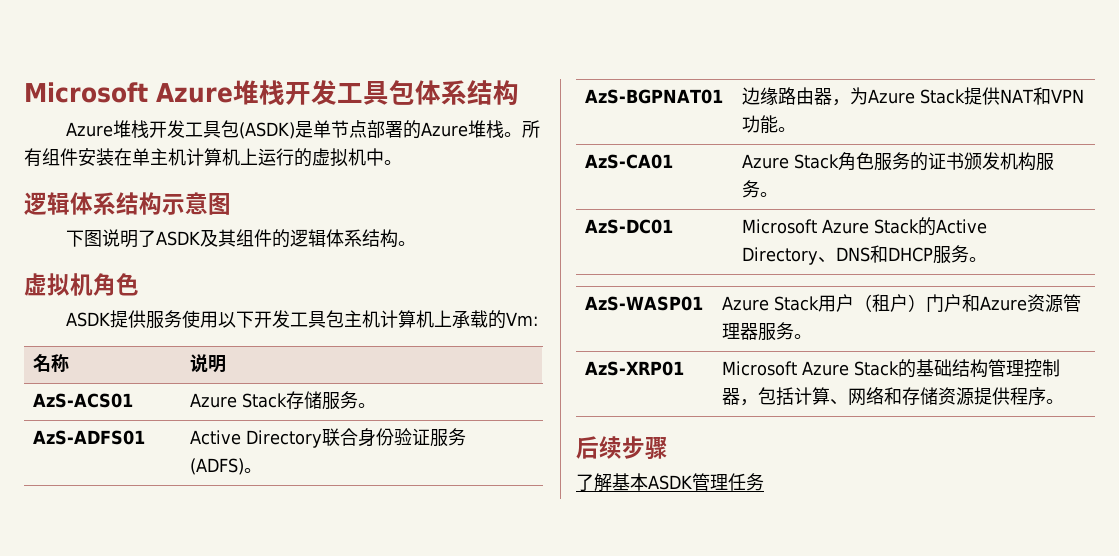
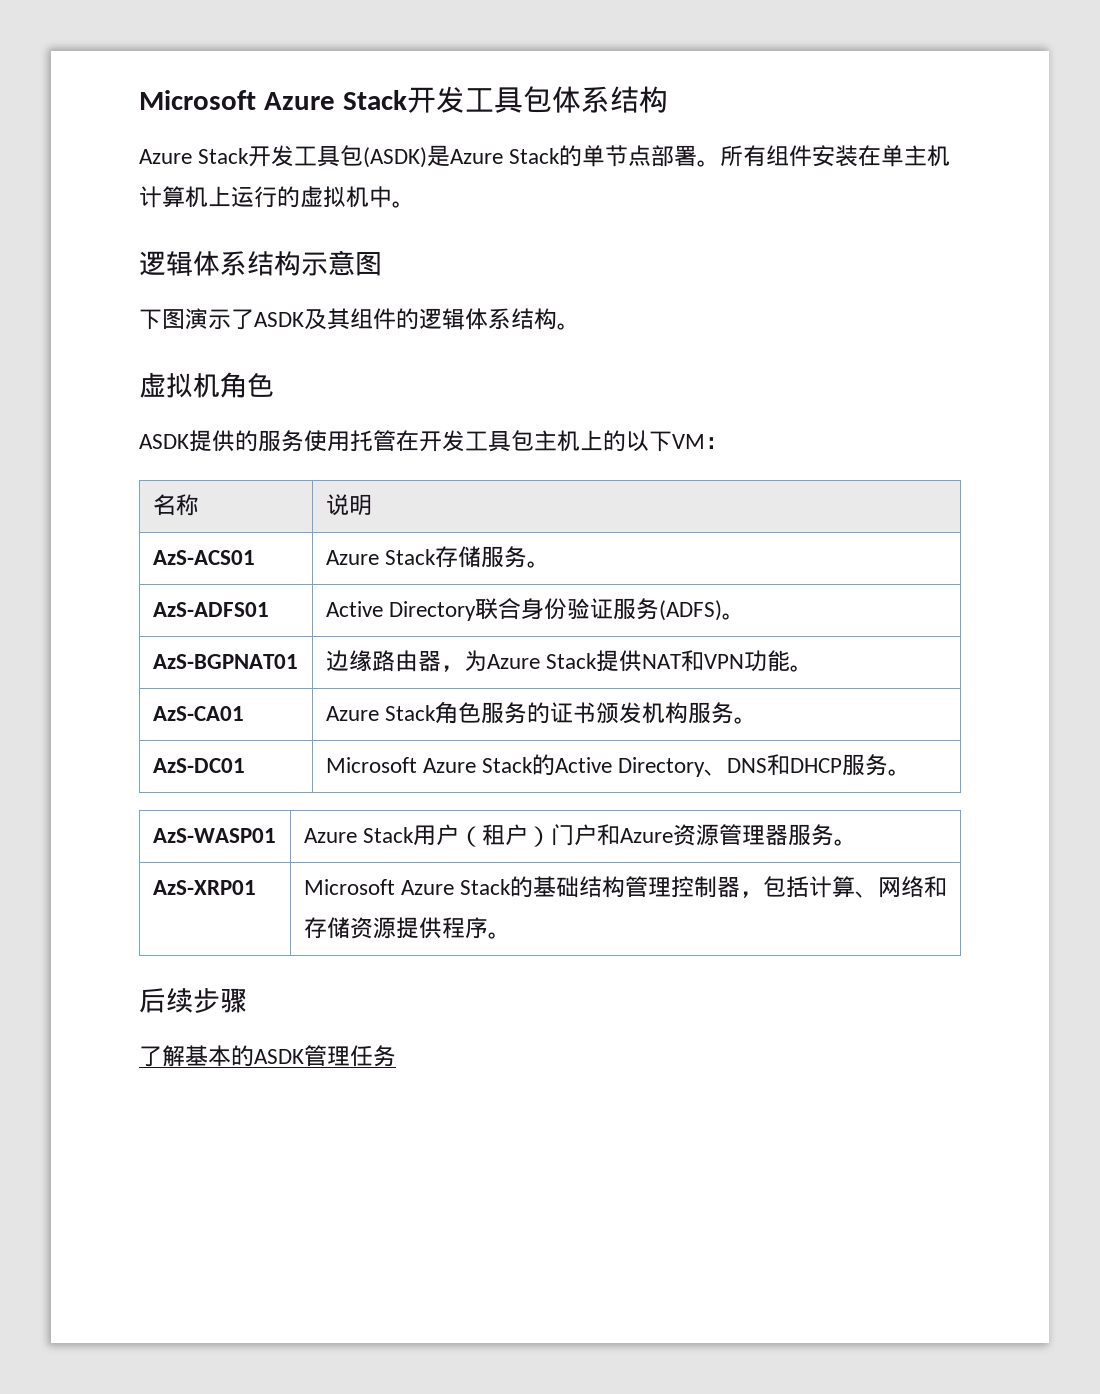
[24,80,285,105] Microsoft Azure堆栈 -> [139,90,407,110] Microsoft Azure Stack
[112,120,149,138] 堆栈 -> [198,148,250,164] Stack
[312,120,504,139] 单节点部署的Azure堆栈 -> [450,145,698,167] Azure Stack的单节点部署
[101,229,138,248] 说明 -> [185,308,231,330] 演示
(146, 319) none -> [235,430,258,452] 的
[217,311,254,328] 以下 -> [350,430,419,452] 托管在
[379,310,538,329] 计算机上承载的Vm: -> [580,430,728,452] 上的以下VM：
(648, 482) none -> [231,1045,254,1067] 的

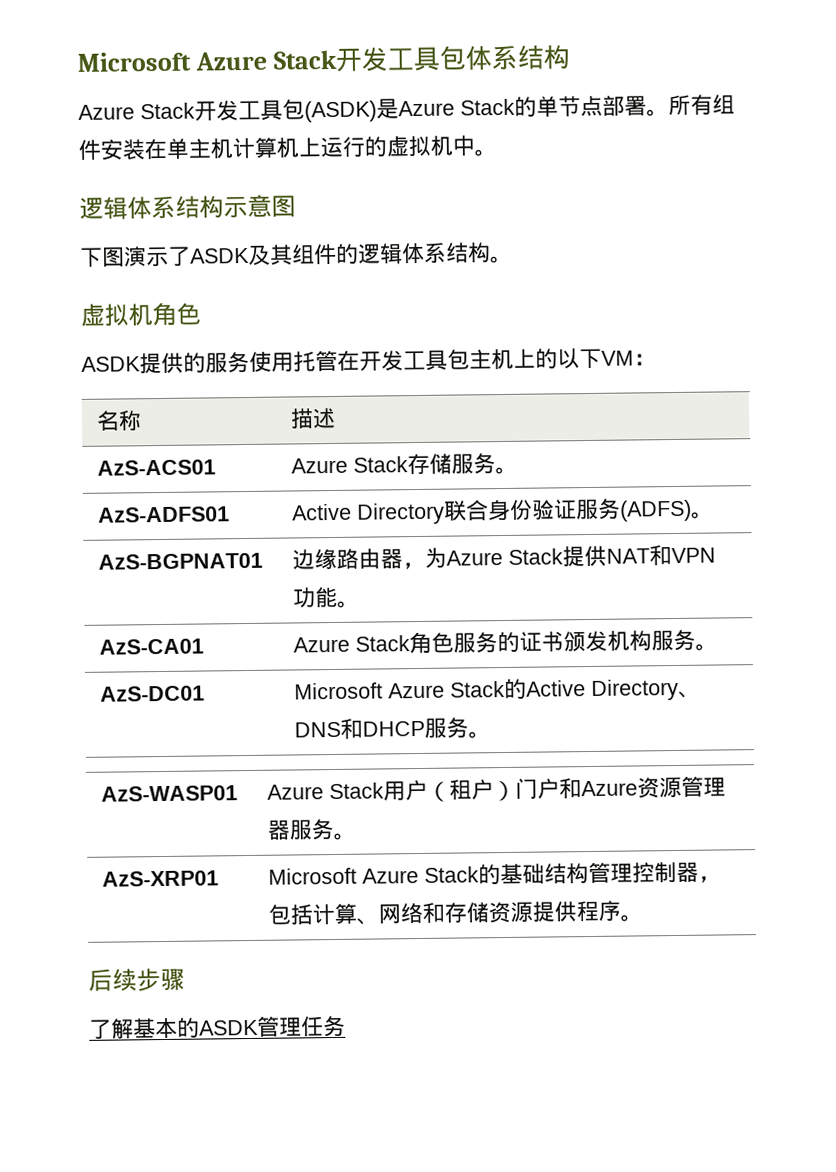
[325,494,372,516] 说明 -> [289,407,336,429] 描述

